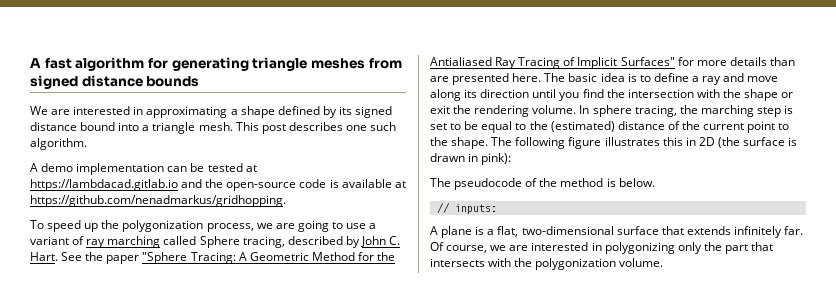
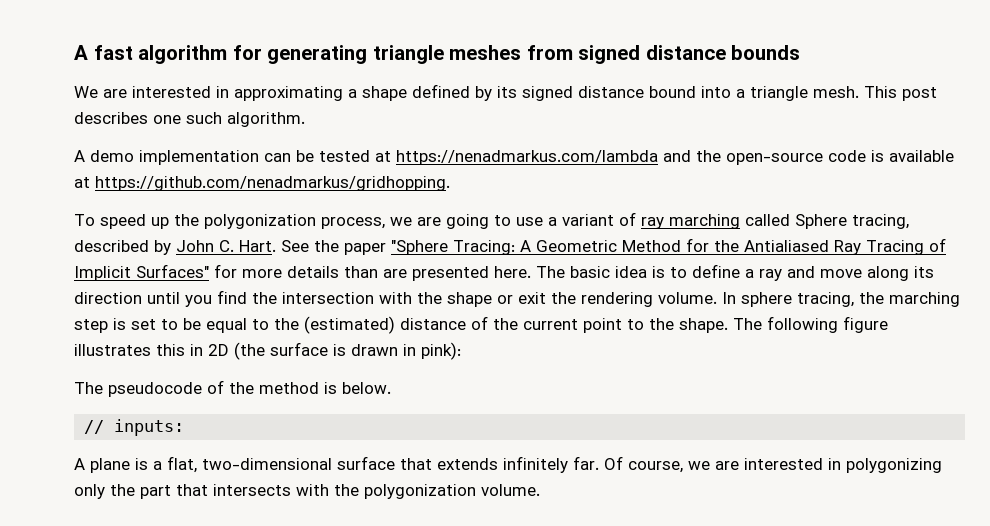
[30,179,178,191] https://lambdacad.gitlab.io -> [396,150,658,165] https://nenadmarkus.com/lambda

